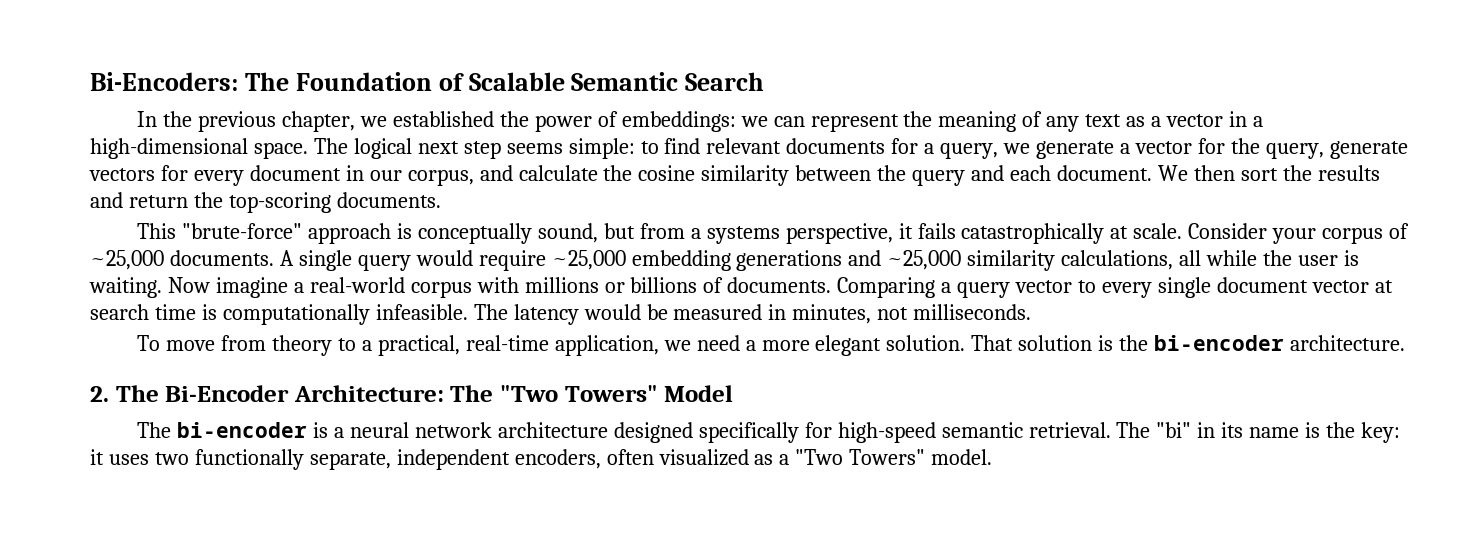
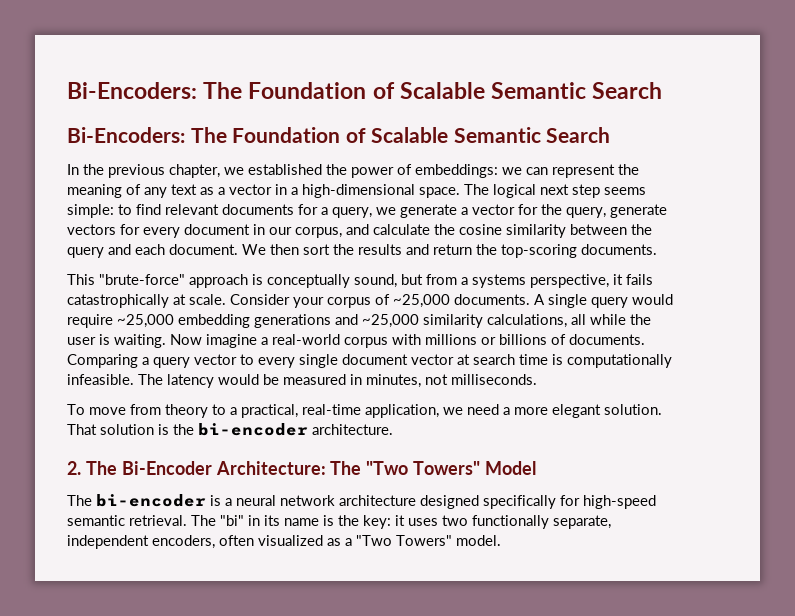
[90,72,765,91] Bi-Encoders: The Foundation of Scalable Semantic Search -> [67,82,663,99] [67,127,611,143] Bi-Encoders: The Foundation of Scalable Semantic Search // Bi-Encoders: The Foundation of Scalable Semantic Search

